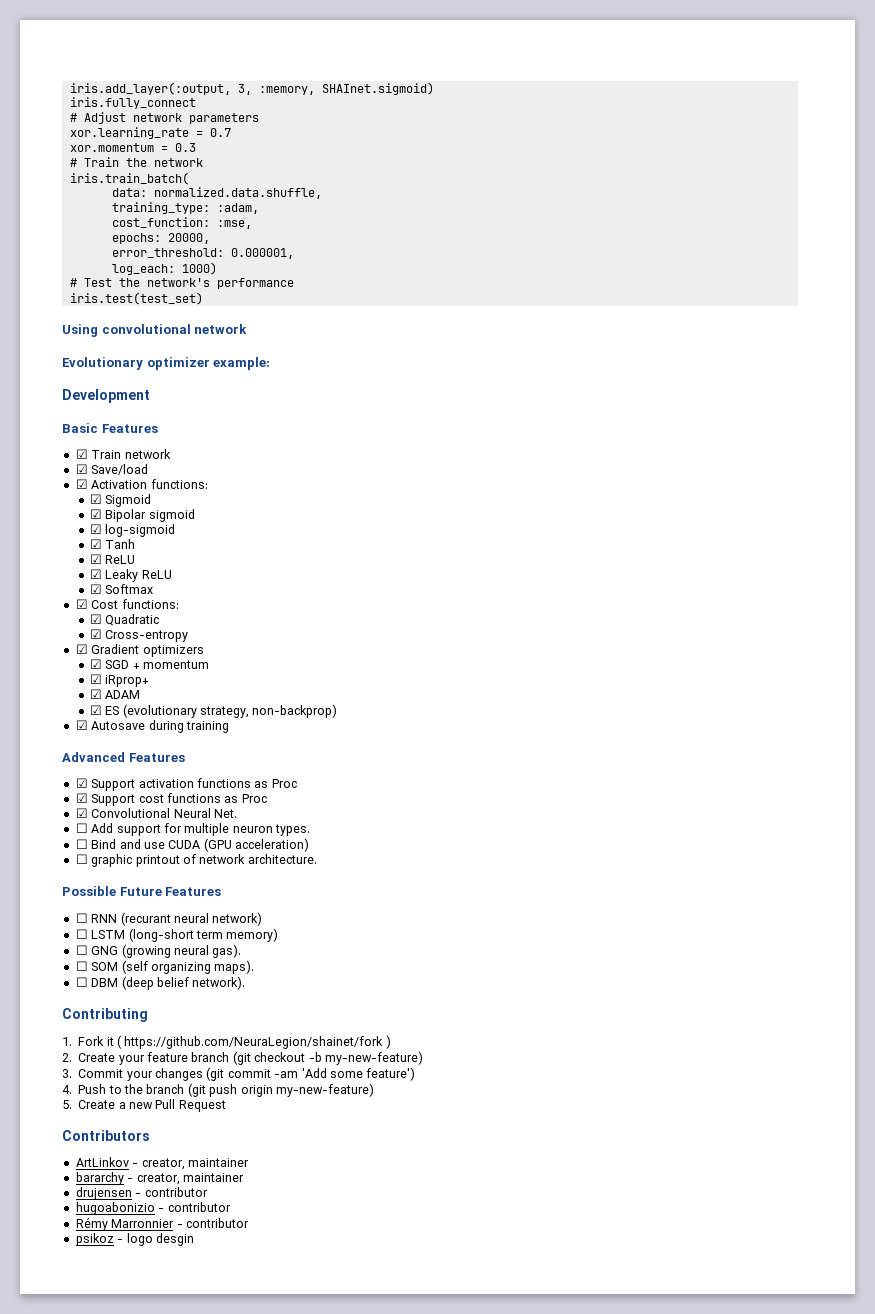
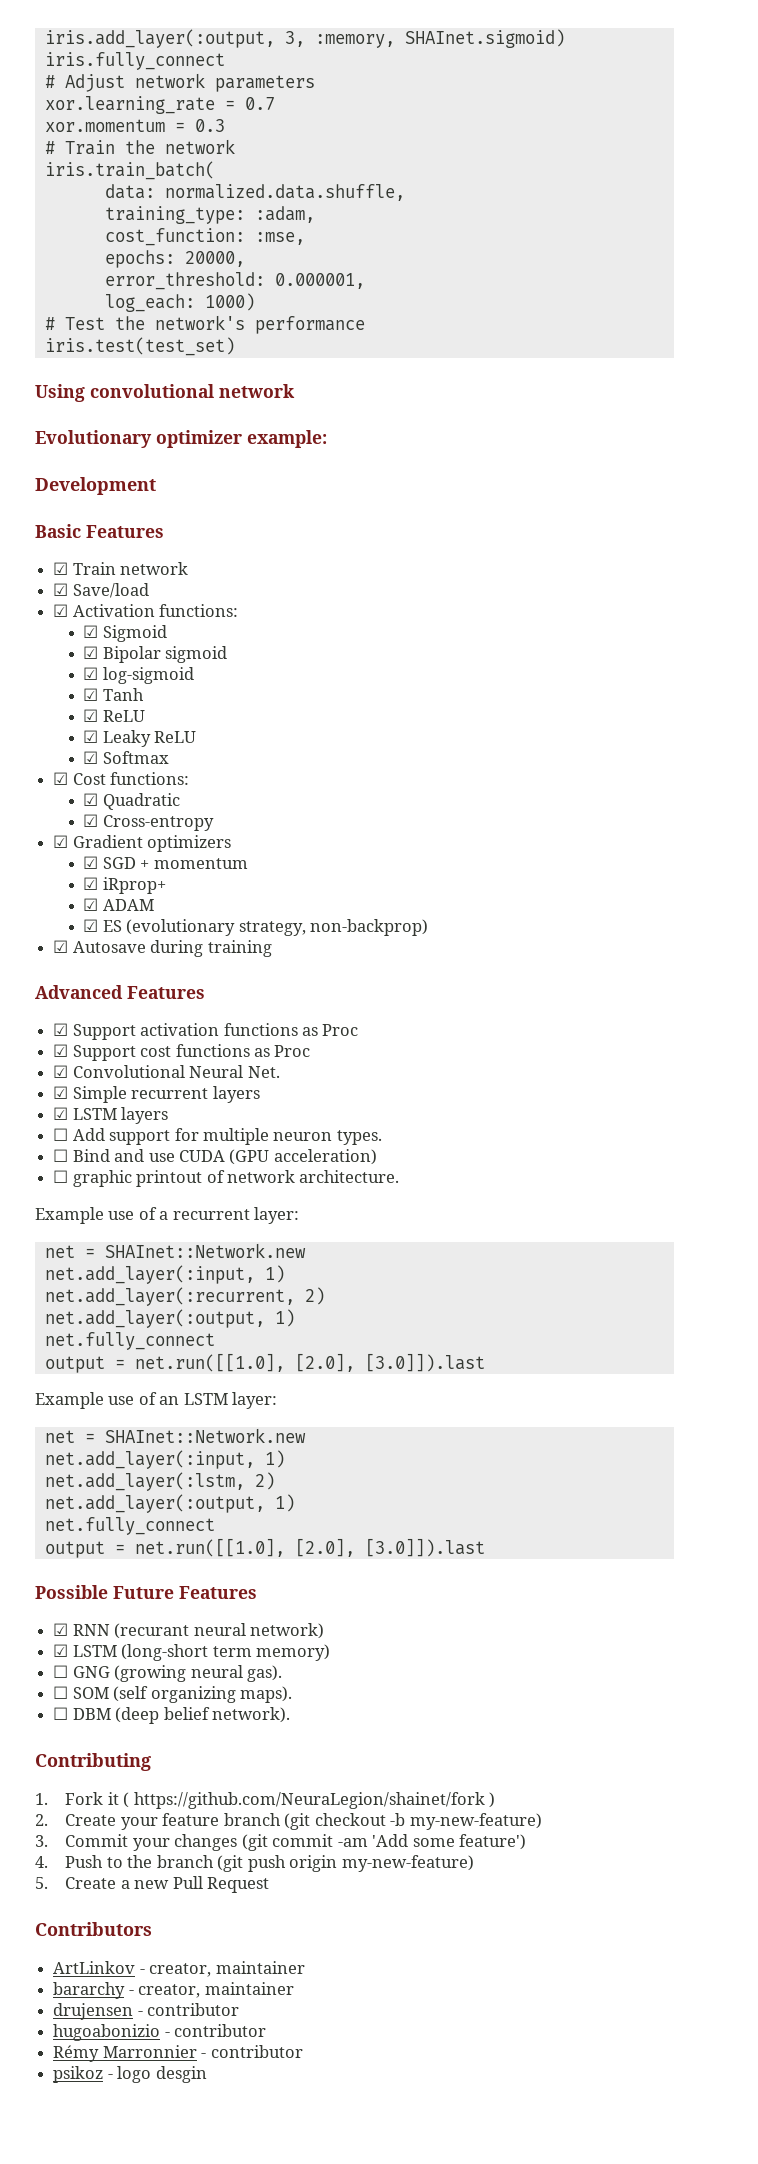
(237, 813) none -> [53,1086,260,1103] [53,1107,169,1124] // ☑ Simple recurrent layers // ☑ LSTM layers
(317, 859) none -> [35,1207,300,1224] [44,1243,306,1258] [44,1265,285,1284] [44,1287,325,1306] [44,1309,295,1328] [44,1332,215,1350] [44,1353,485,1373] [35,1392,278,1409] [44,1428,306,1443] [44,1450,285,1469] [44,1472,275,1491] [44,1494,295,1513] [44,1517,215,1535] [44,1538,485,1558] // Example use of a recurrent layer: // net = SHAInet::Network.new // net.add_layer(:input, 1) // net.add_layer(:recurrent, 2) // net.add_layer(:output, 1) // net.fully_connect // output = net.run([[1.0], [2.0], [3.0]]).last // Example use of an LSTM layer: // net = SHAInet::Network.new // net.add_layer(:input, 1) // net.add_layer(:lstm, 2) // net.add_layer(:output, 1) // net.fully_connect // output = net.run([[1.0], [2.0], [3.0]]).last
[75,913,88,923] ☐ -> [53,1623,69,1636] ☑
[75,929,88,939] ☐ -> [53,1644,69,1657] ☑

